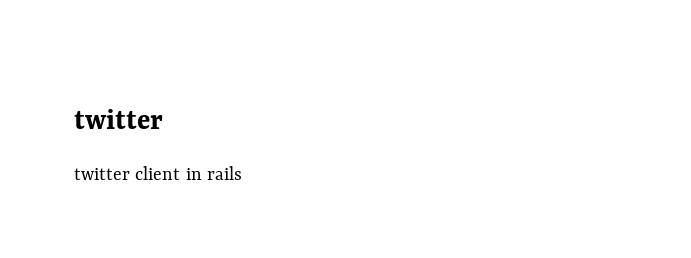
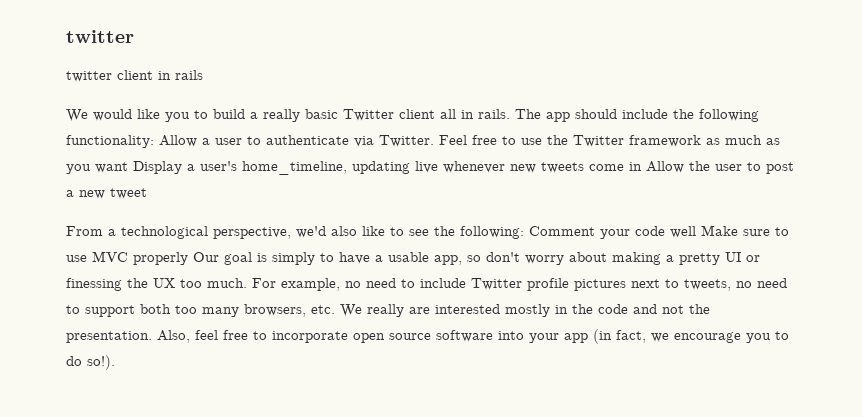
(243, 173) none -> [66,109,759,122] [66,135,780,148] [66,161,794,175] [66,188,147,199] [66,225,789,239] [66,251,760,265] [66,278,787,291] [66,304,710,317] [66,329,789,344] [66,355,115,370] // We would like you to build a really basic Twitter client all in rails. The app should include the following functionality: Allow a user to authenticate via Twitter. Feel free to use the Twitter framework as much as you want Display a user's home_timeline, updating live whenever new tweets come in Allow the user to post a new tweet // From a technological perspective, we'd also like to see the following: Comment your code well Make sure to use MVC properly Our goal is simply to have a usable app, so don't worry about making a pretty UI or finessing the UX too much. For example, no need to include Twitter profile pictures next to tweets, no need to support both too many browsers, etc. We really are interested mostly in the code and not the presentation. Also, feel free to incorporate open source software into your app (in fact, we encourage you to do so!).

